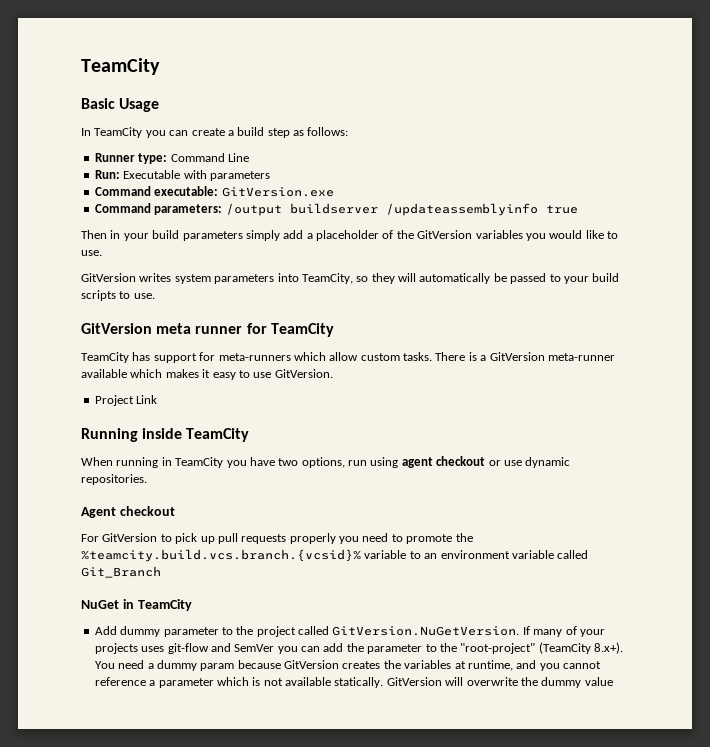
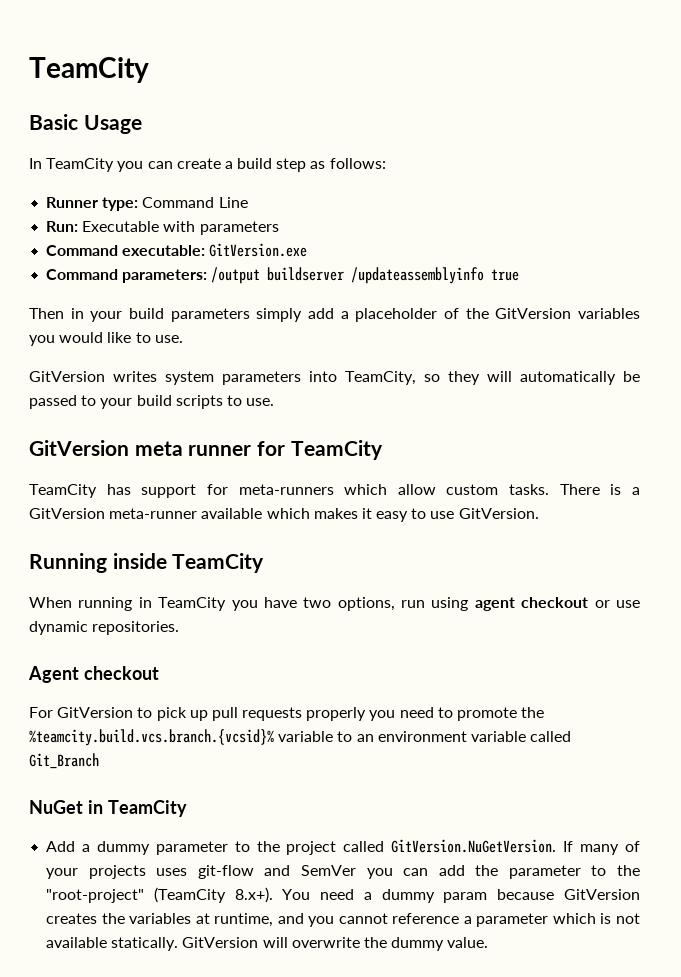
[94,395,158,406] // Project Link -> (539, 513) none
(117, 630) none -> [81,844,90,852] a
[584,677,613,686] value -> [447,937,489,948] value.

